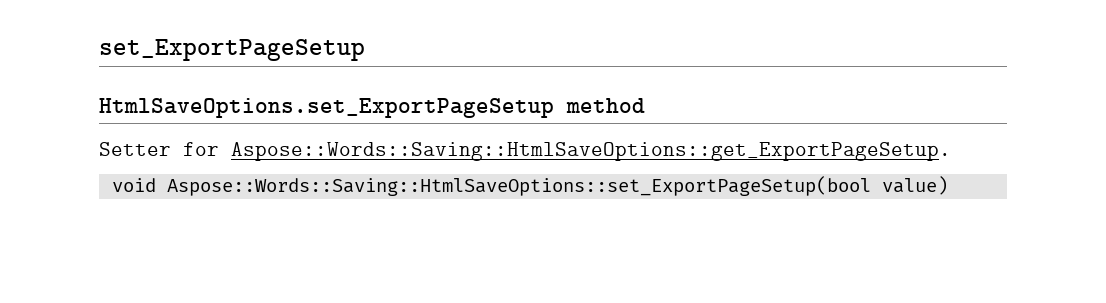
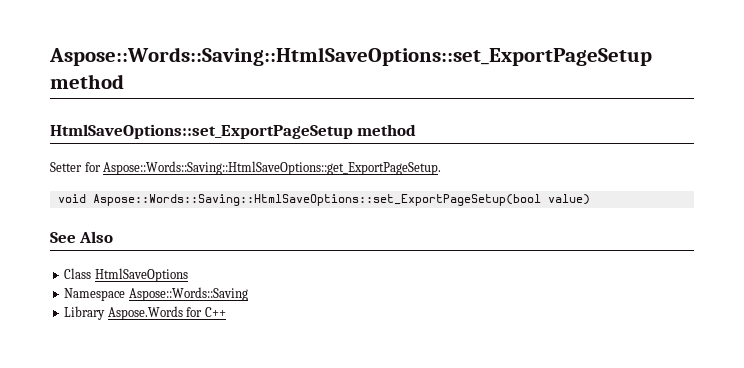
[99,39,365,61] [99,98,554,118] set_ExportPageSetup // HtmlSaveOptions.set_ExportPageSetup -> [49,47,652,66] [50,74,124,89] [50,124,353,139] Aspose::Words::Saving::HtmlSaveOptions::set_ExportPageSetup method // HtmlSaveOptions::set_ExportPageSetup
(948, 185) none -> [50,231,114,243] [64,268,188,282] [64,287,248,301] [64,306,226,320] // See Also // Class HtmlSaveOptions // Namespace Aspose::Words::Saving // Library Aspose.Words for C++

